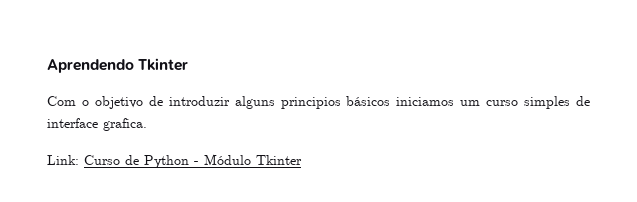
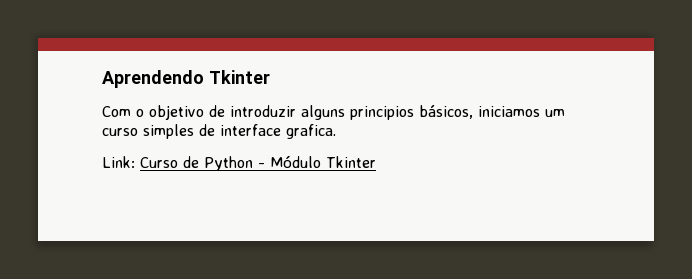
[346,96,391,106] básicos -> [419,105,473,119] básicos,

